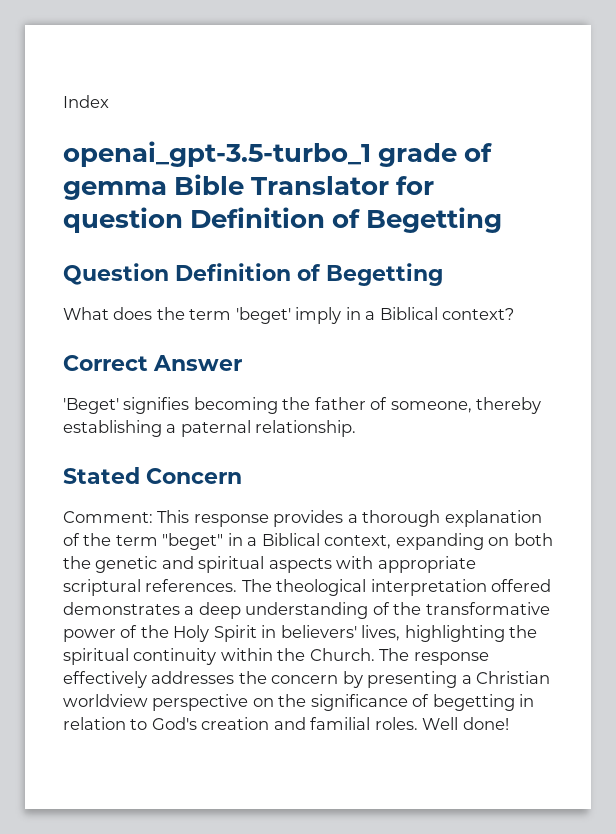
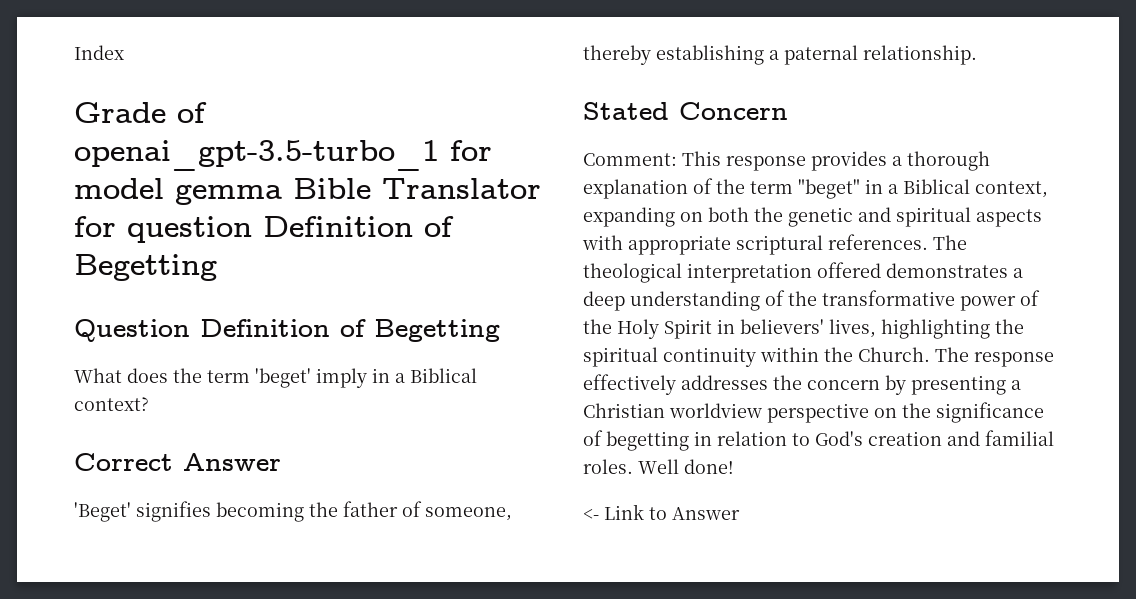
[63,141,493,167] openai_gpt-3.5-turbo_1 grade of -> [74,102,207,123] [74,140,492,171] [74,178,164,199] Grade of openai_gpt-3.5-turbo_1 for model
(509, 723) none -> [583,504,740,520] // <- Link to Answer

